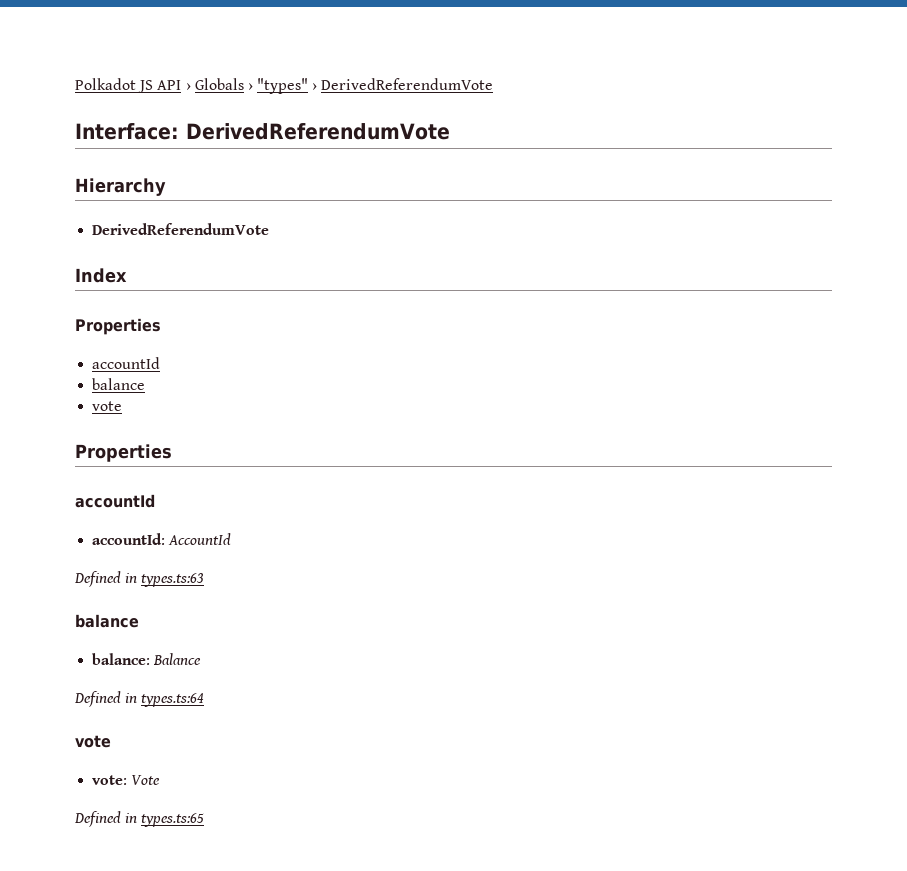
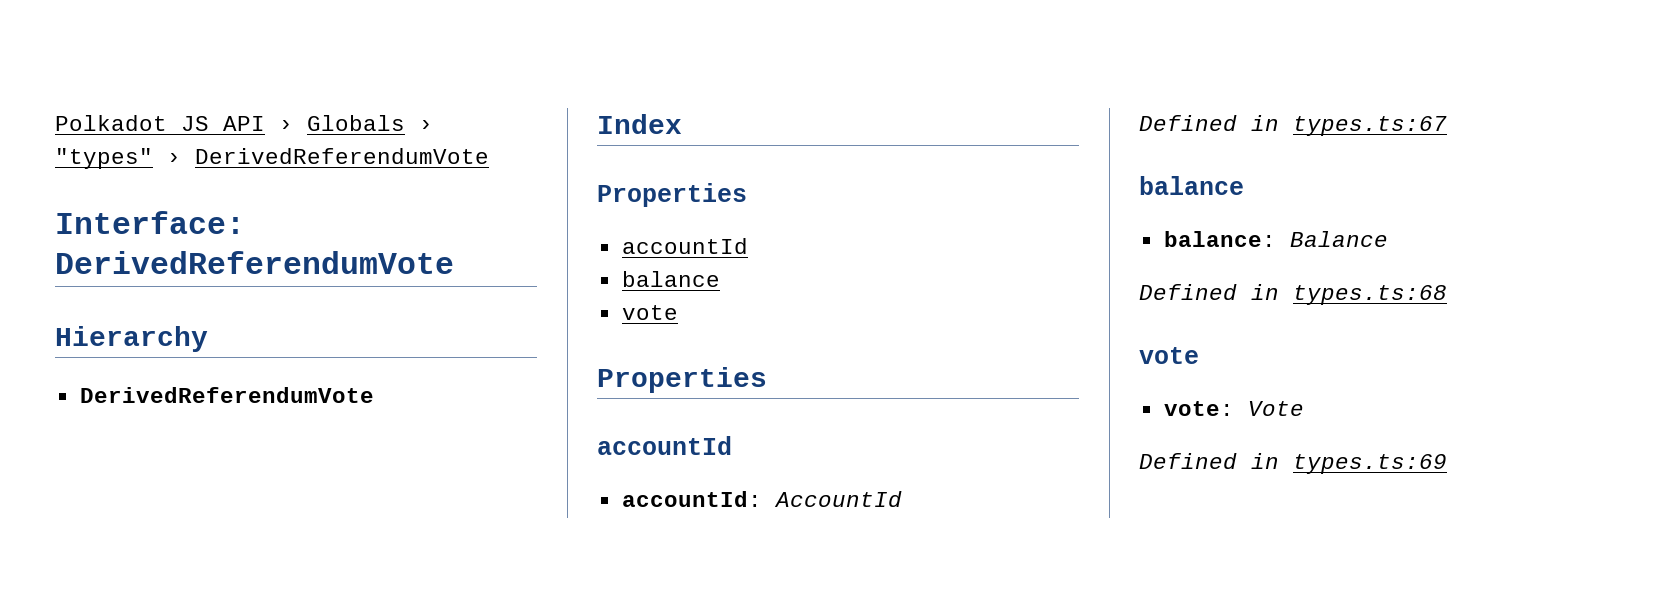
[141,573,205,587] types.ts:63 -> [1293,116,1447,136] types.ts:67
[141,693,205,707] types.ts:64 -> [1293,285,1447,305] types.ts:68
[141,813,205,827] types.ts:65 -> [1293,454,1447,474] types.ts:69

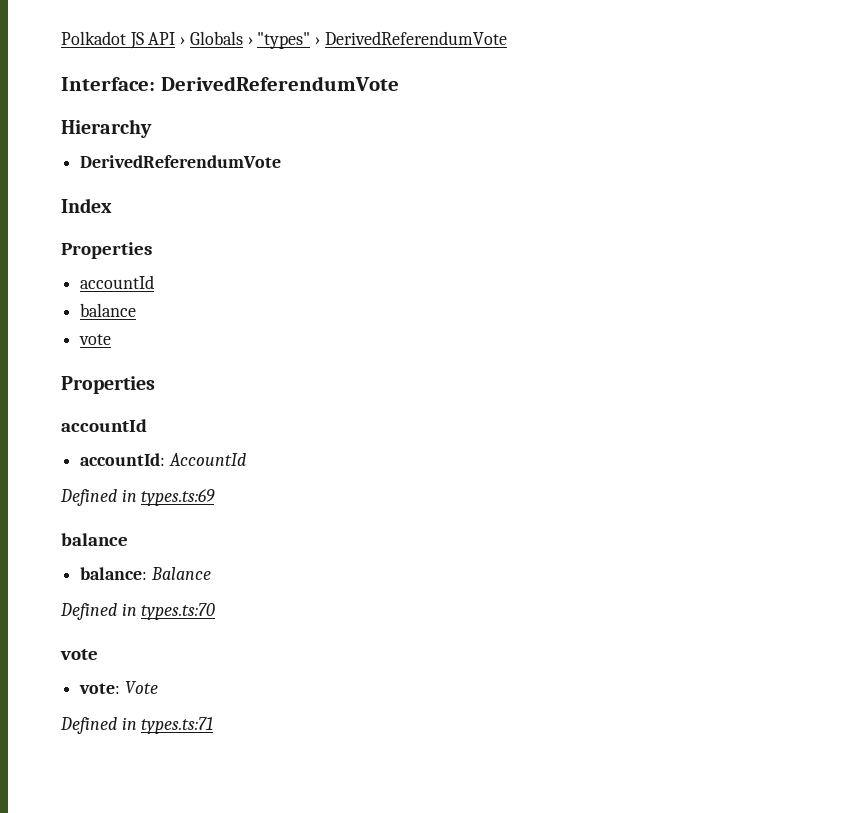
[1293,116,1447,136] types.ts:67 -> [141,489,216,506] types.ts:69
[1293,285,1447,305] types.ts:68 -> [141,603,216,620] types.ts:70
[1293,454,1447,474] types.ts:69 -> [141,717,214,734] types.ts:71

